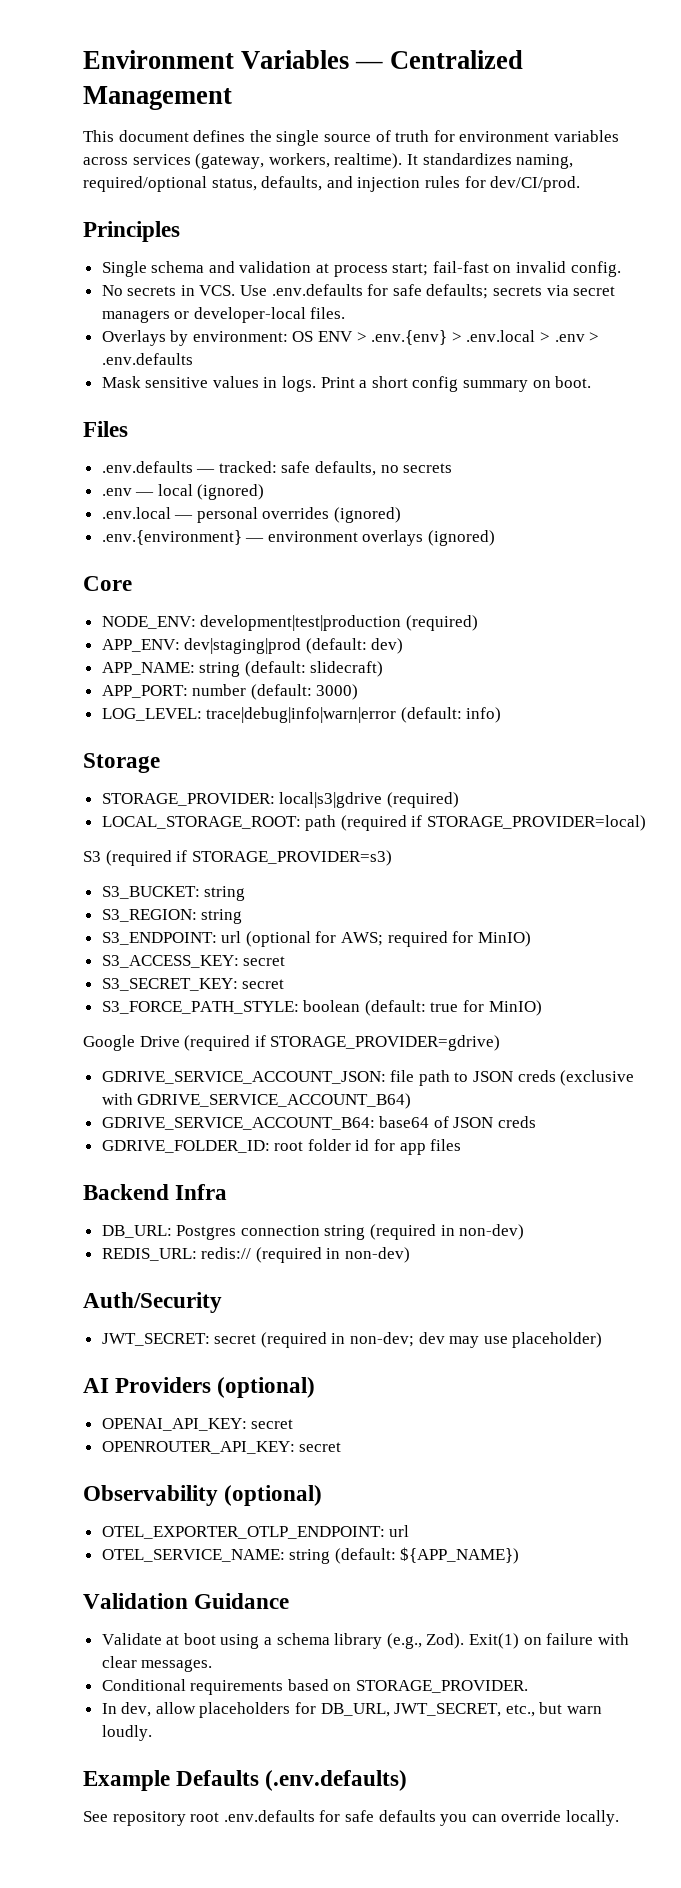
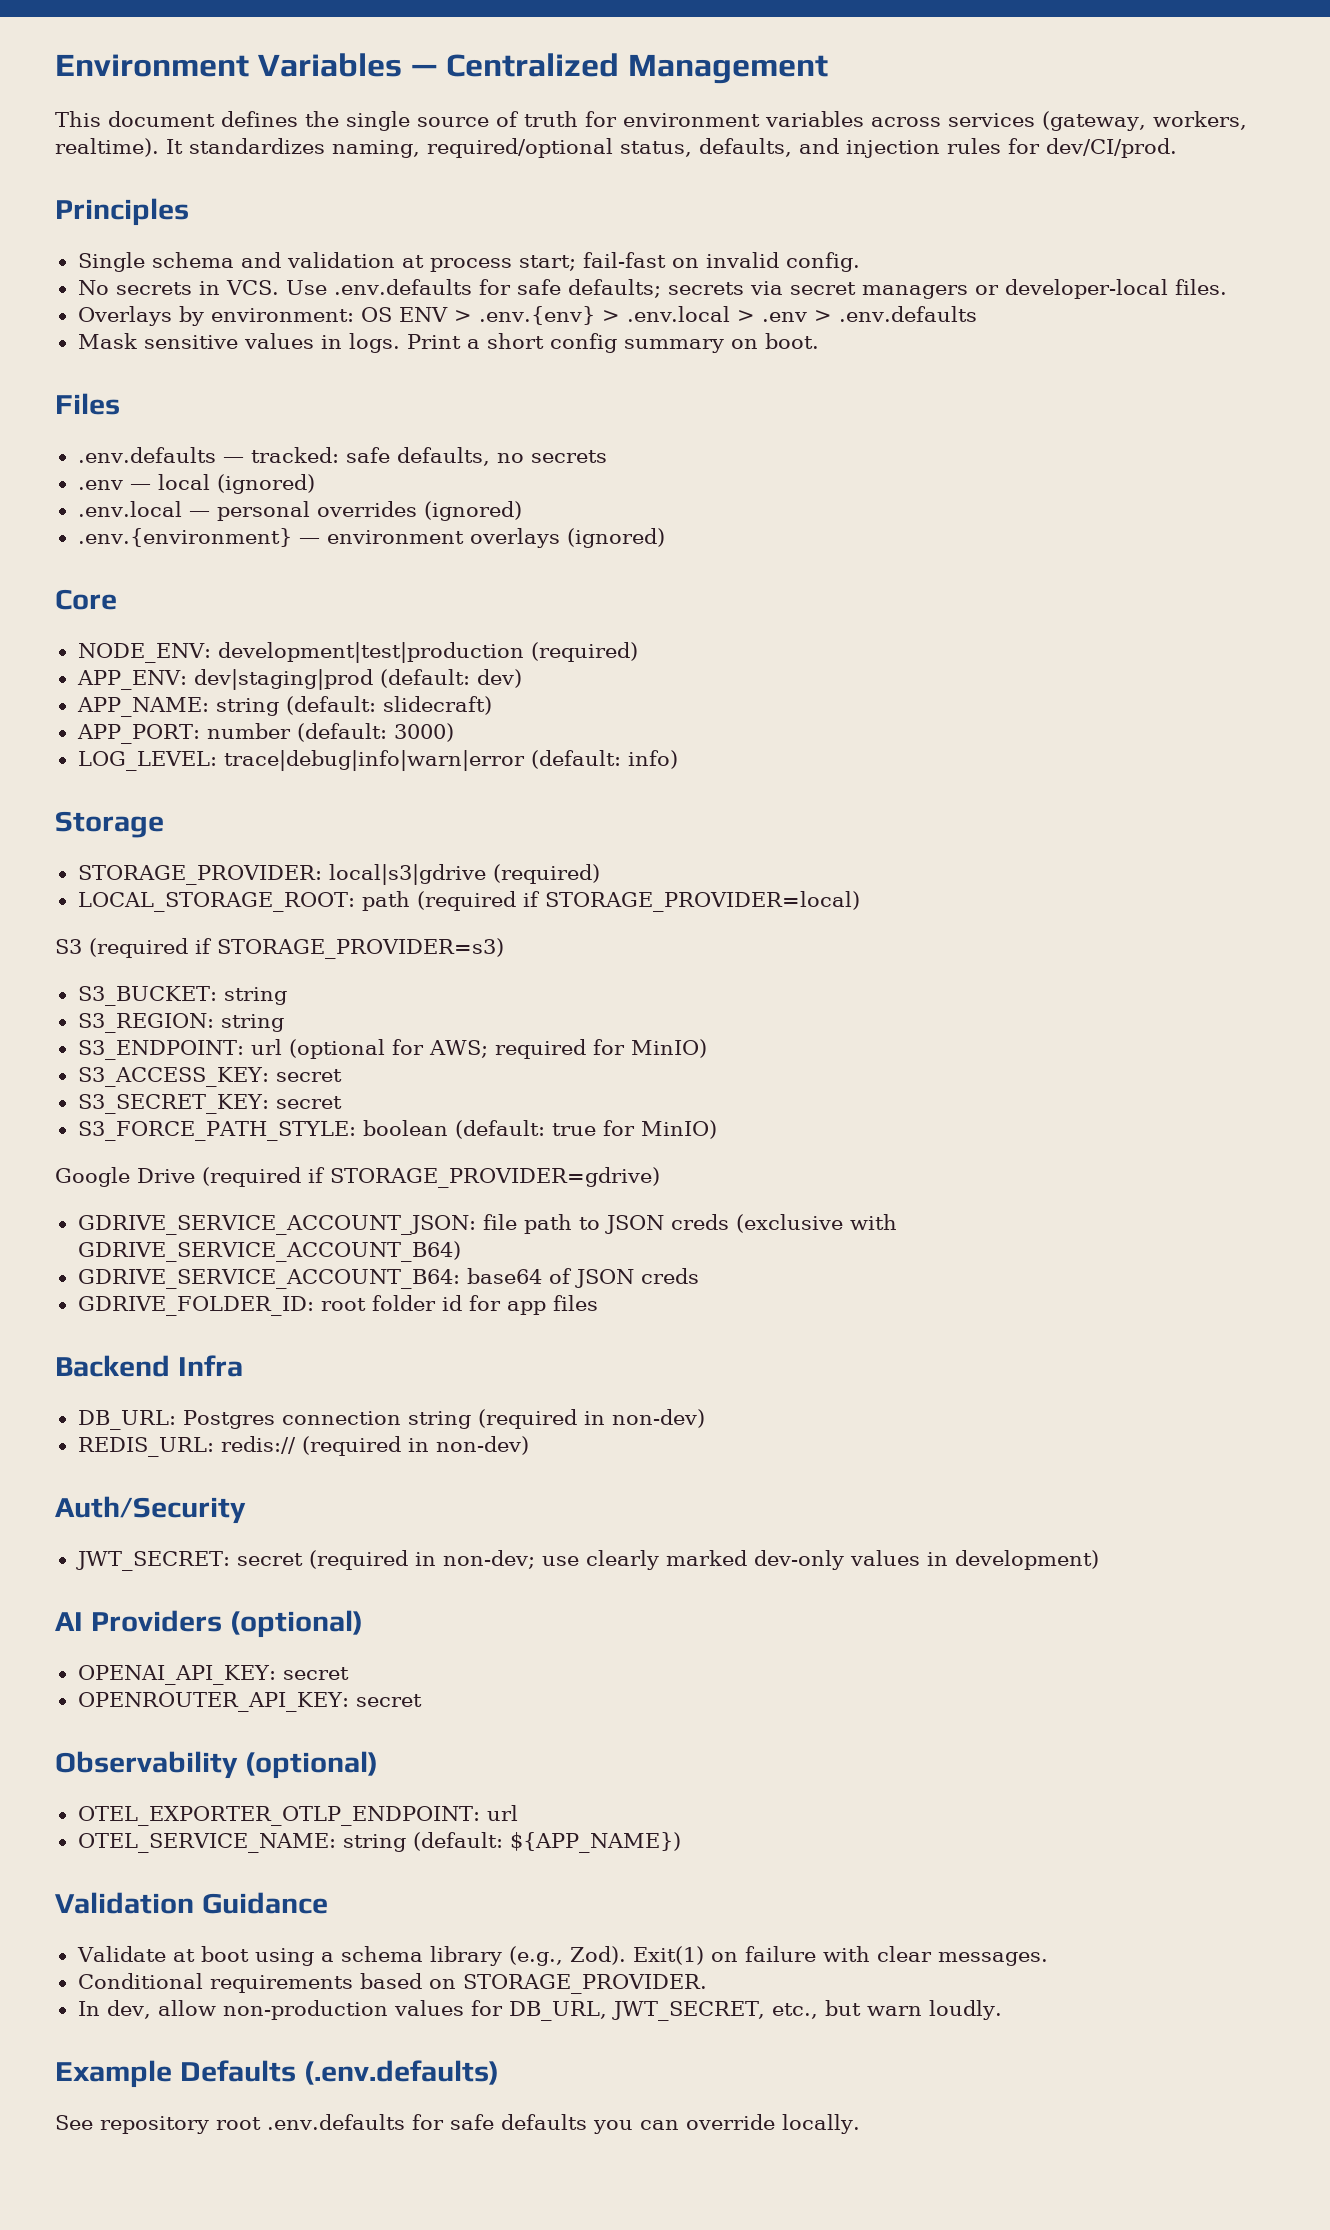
[418,1332,603,1348] dev may use placeholder) -> [541,1550,1099,1570] use clearly marked dev-only values in development)
[199,1702,291,1718] placeholders -> [222,2000,464,2020] non-production values

